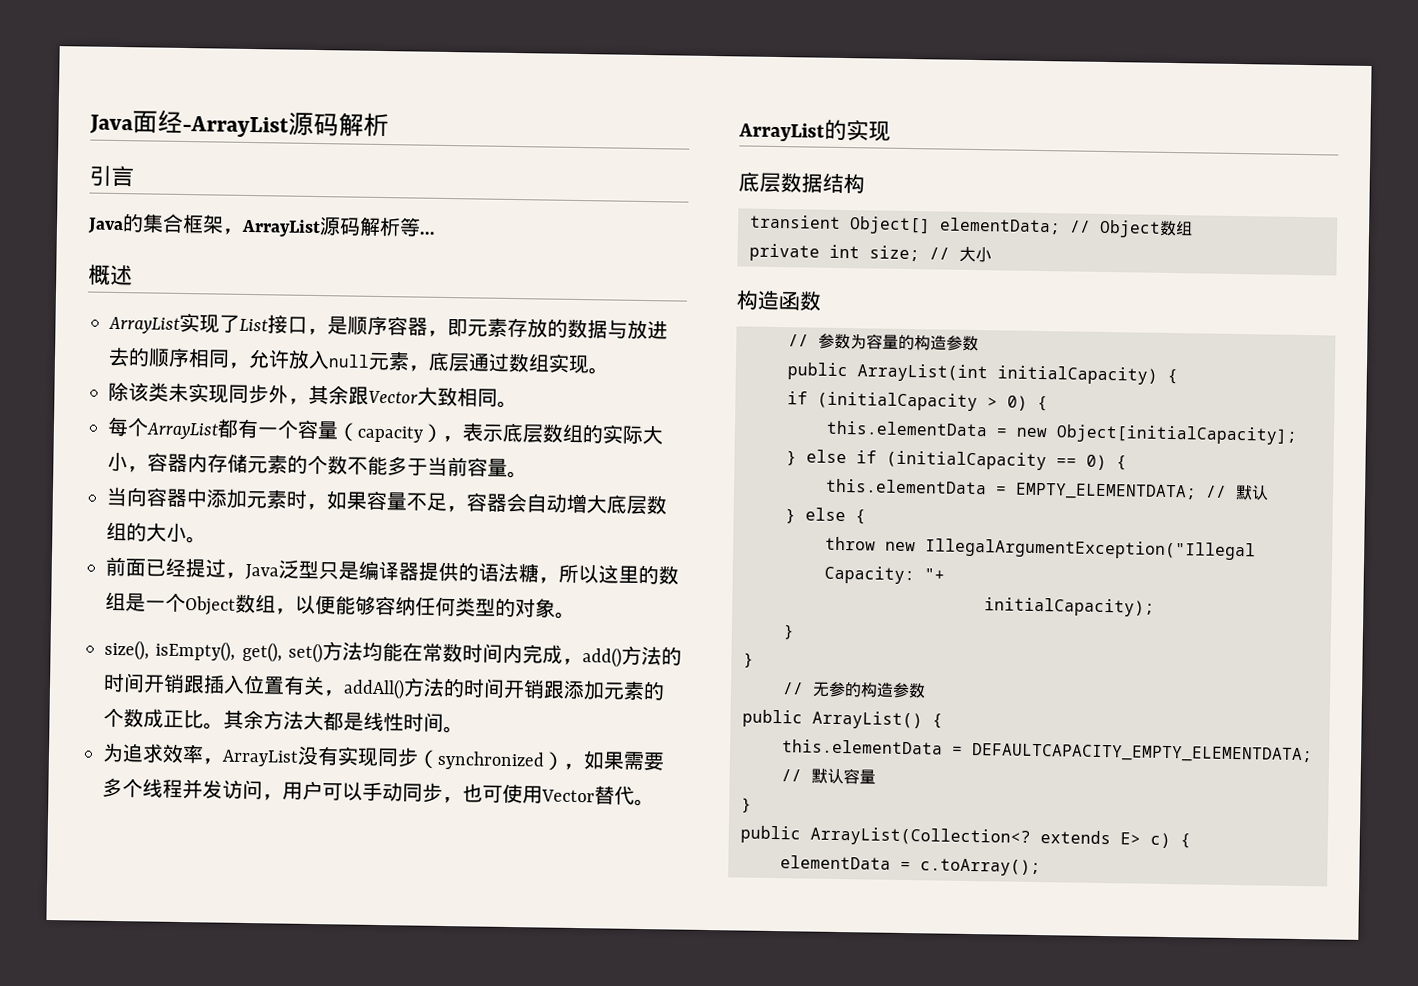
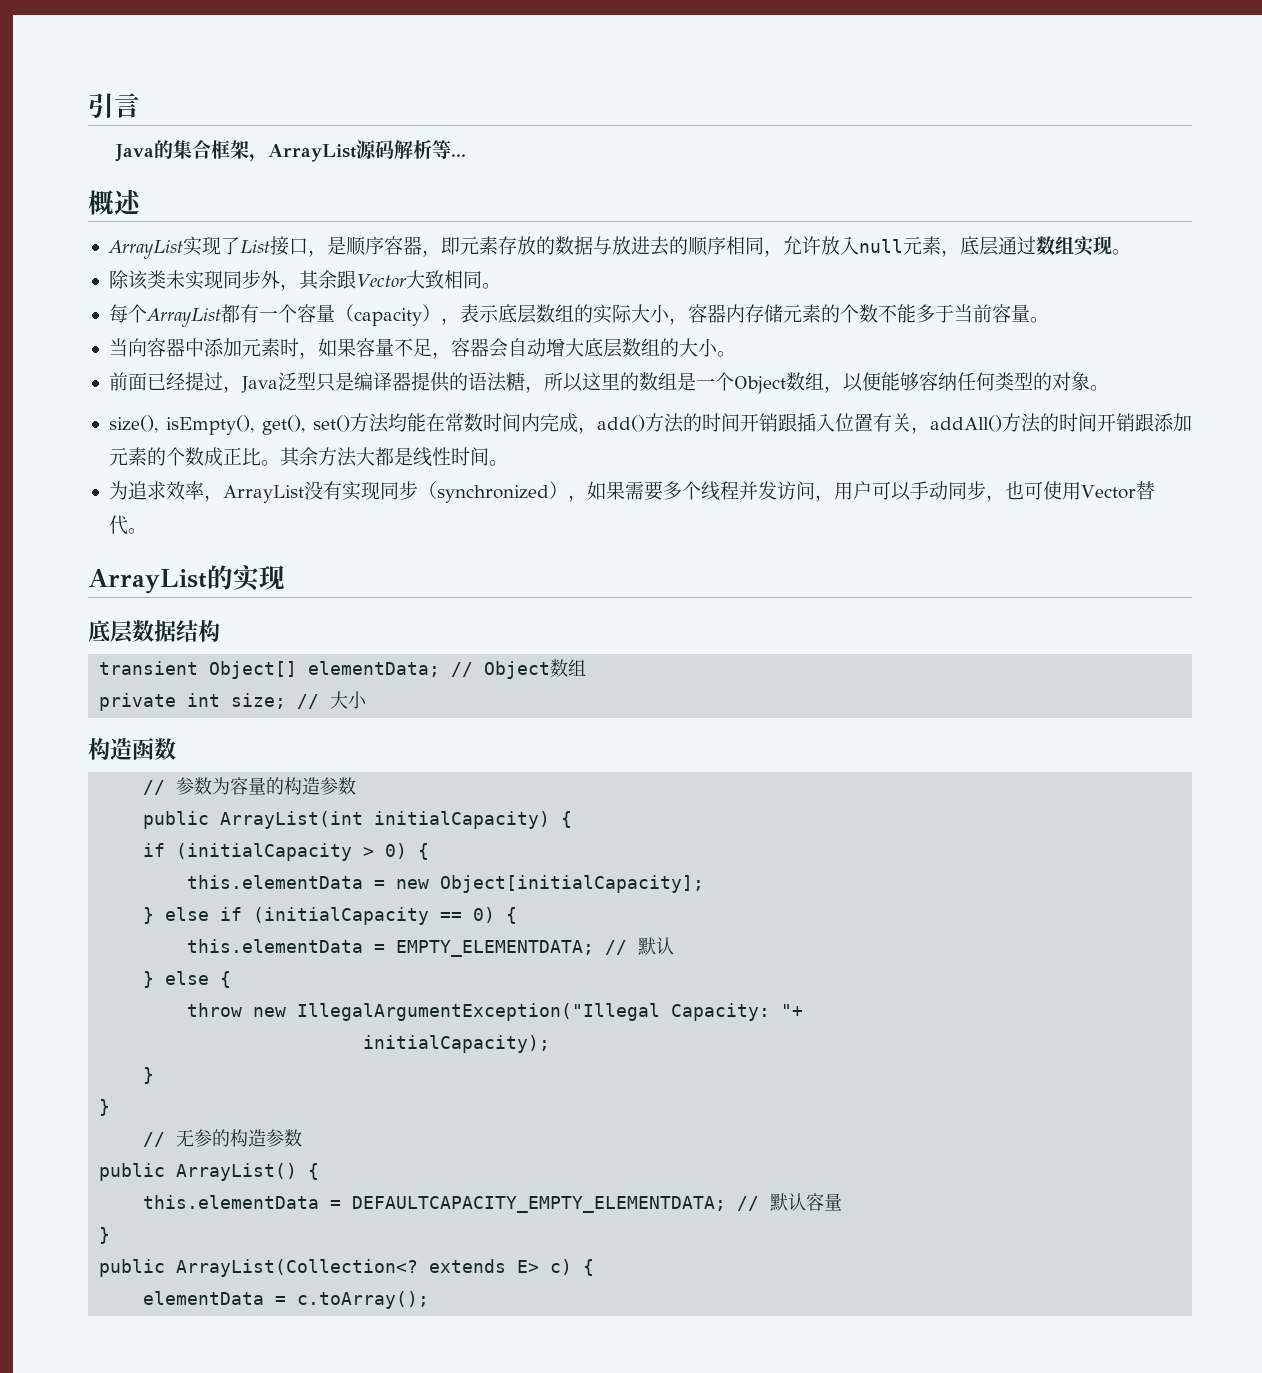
[89,109,389,138] Java面经-ArrayList源码解析 // -> (88, 106) none

